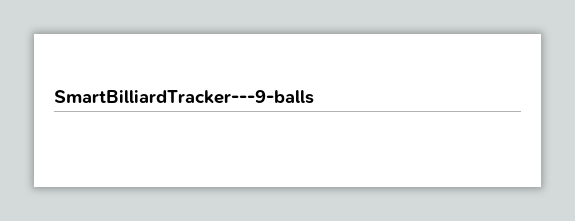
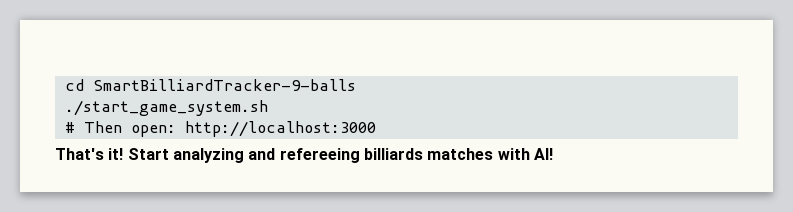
[54,90,314,104] SmartBilliardTracker---9-balls -> [64,79,356,91] [64,100,268,116] [64,121,376,137] [55,148,553,163] cd SmartBilliardTracker-9-balls // ./start_game_system.sh // # Then open: http://localhost:3000 // That's it! Start analyzing and refereeing billiards matches with AI!

